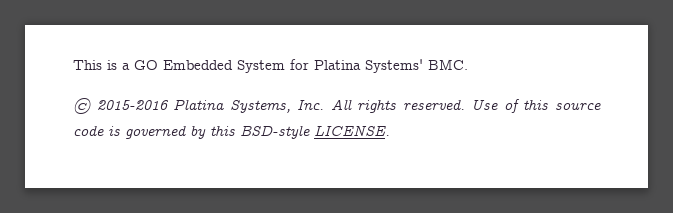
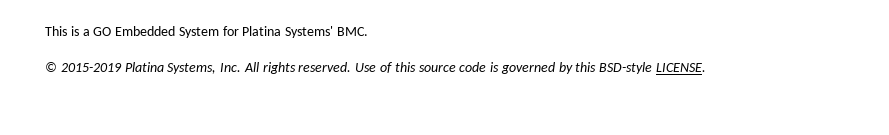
[96,100,168,110] 2015-2016 -> [60,63,122,72] 2015-2019

